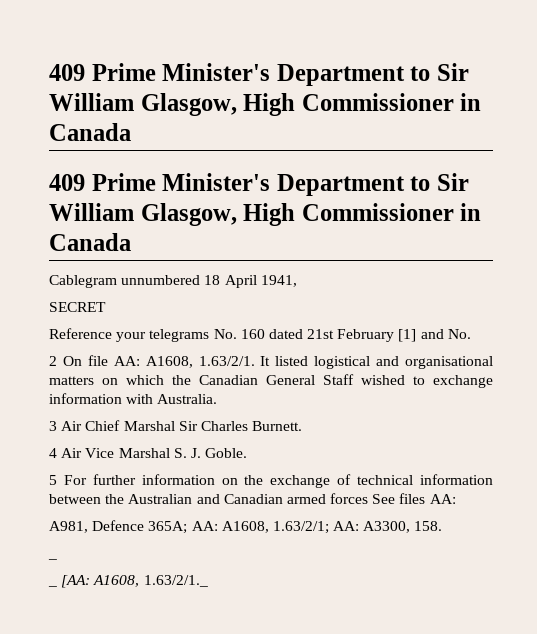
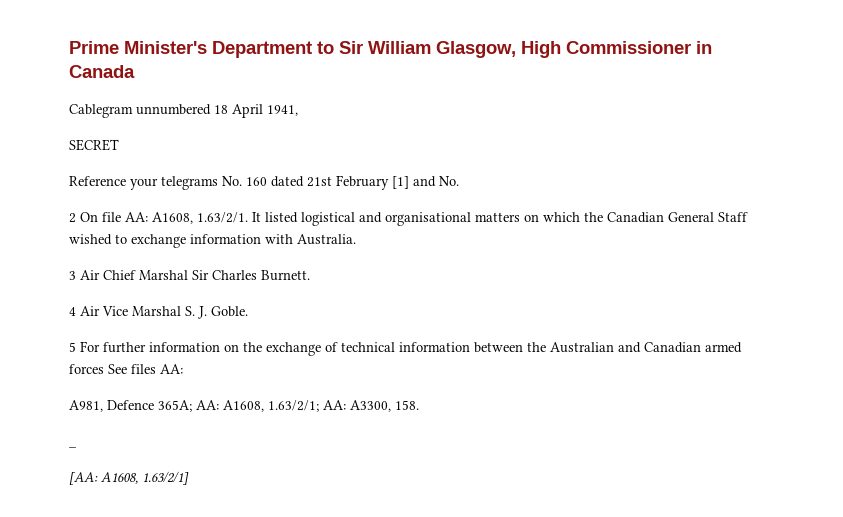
[49,63,470,86] [49,93,482,116] [49,123,131,141] [49,174,85,191] 409 Prime Minister's Department to Sir William Glasgow, High Commissioner in Canada // 409 -> (69, 47) none
[48,585,57,587] _ -> (77, 447) none
[143,575,208,587] 1.63/2/1._ -> [142,471,189,485] 1.63/2/1]

